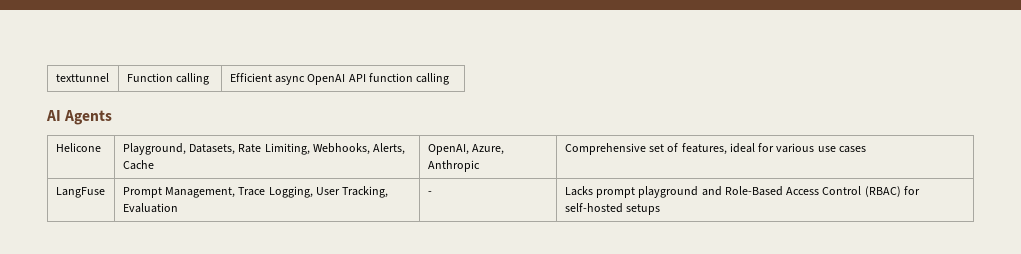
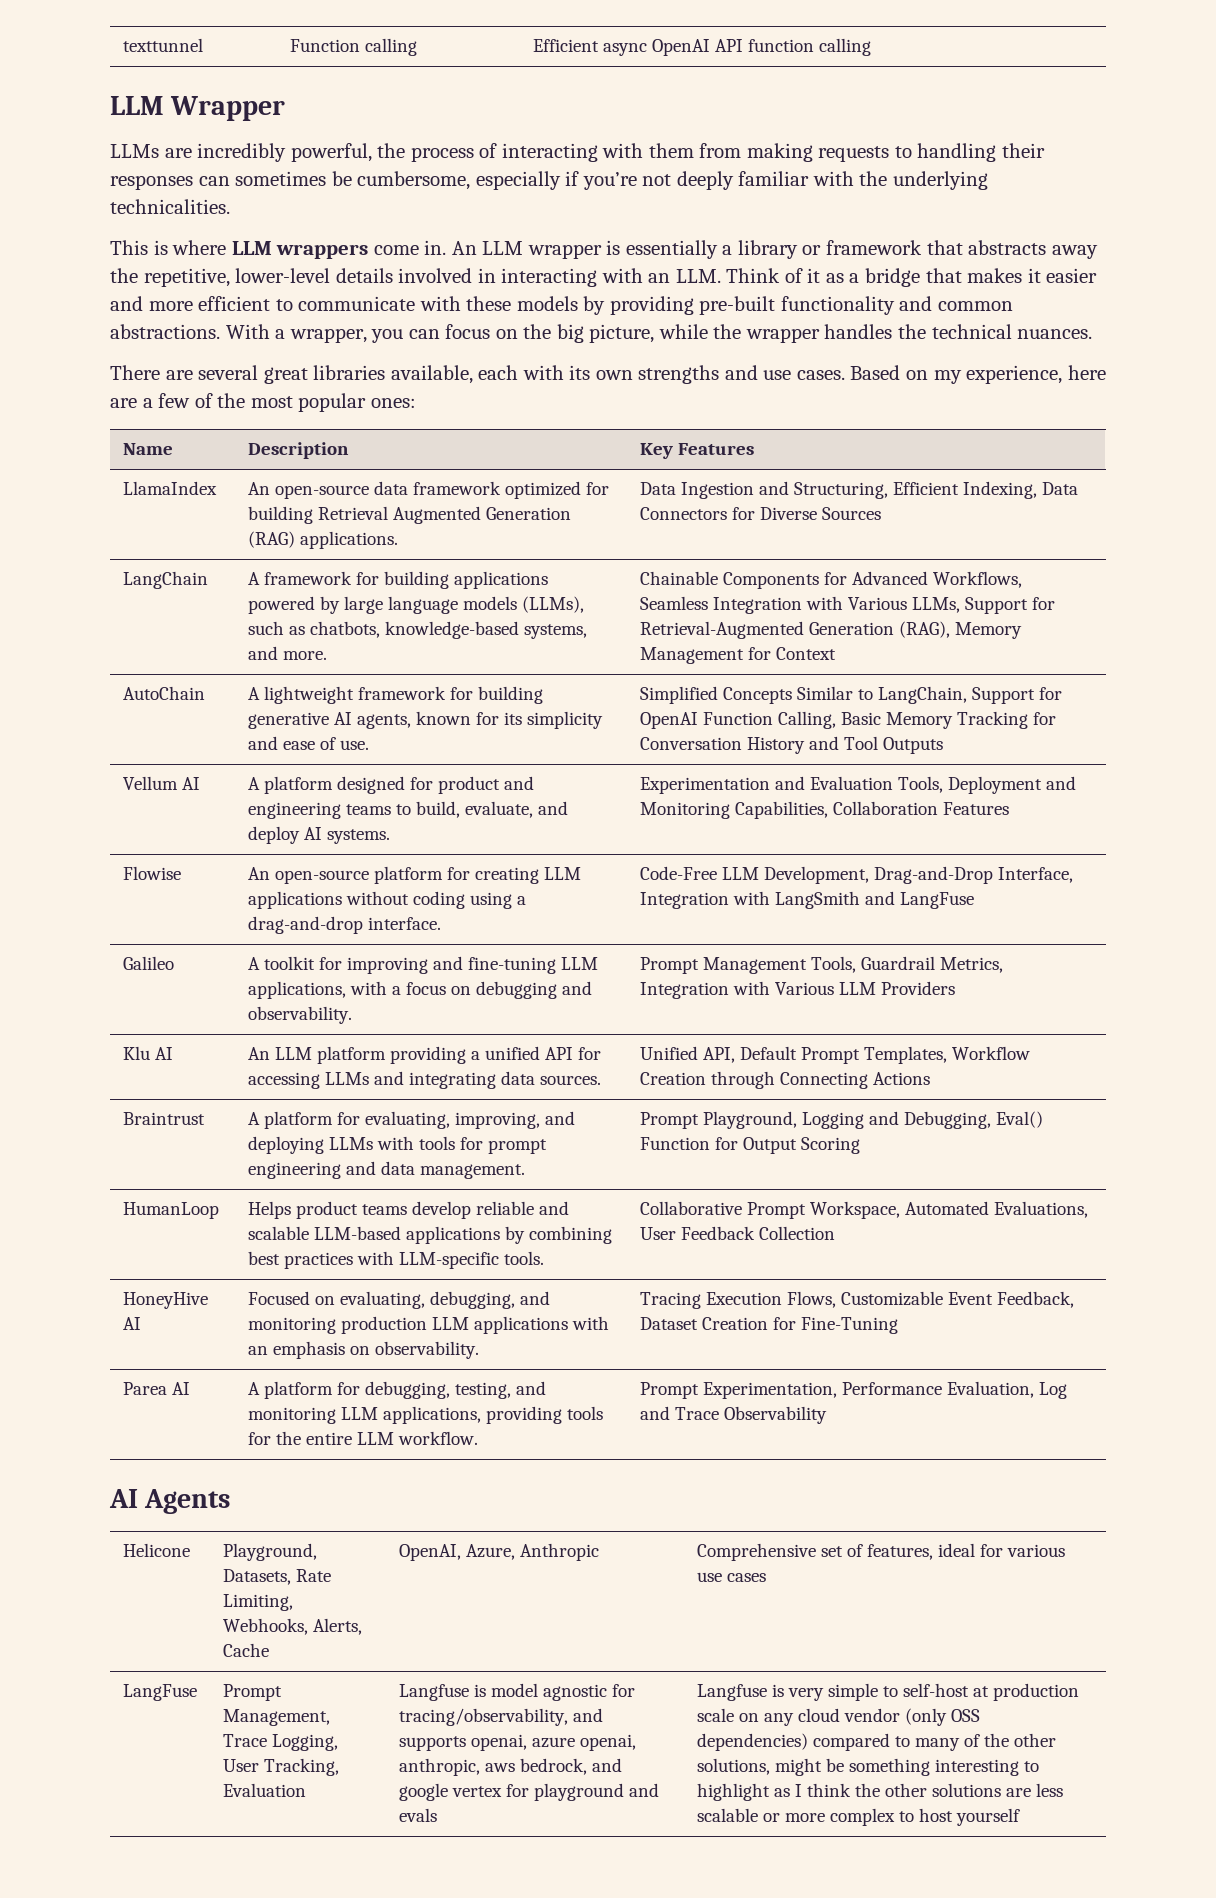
(450, 79) none -> [110,96,286,121] [110,143,1046,162] [110,171,988,190] [110,199,230,214] [110,240,1098,259] [110,268,1098,287] [110,296,1013,315] [110,324,1093,343] [110,365,1106,384] [110,393,416,412] [122,443,173,455] [247,442,349,459] [639,443,754,459] [122,481,217,495] [247,481,609,499] [247,506,571,524] [247,531,398,549] [639,481,1078,499] [639,507,881,520] [122,571,208,589] [247,571,548,589] [247,596,584,614] [247,621,587,639] [247,646,327,660] [639,571,1022,589] [639,596,1055,614] [639,621,1022,639] [639,647,836,664] [122,686,205,700] [247,686,543,704] [247,711,603,729] [247,736,369,750] [639,686,1062,704] [639,711,1056,729] [639,736,943,754] [122,776,200,790] [247,776,534,794] [247,801,568,819] [247,826,390,844] [639,776,1076,794] [639,801,1009,819] [122,866,181,880] [247,866,581,884] [247,891,526,909] [247,916,441,934] [639,866,1073,884] [639,891,974,909] [122,956,174,970] [247,956,598,974] [247,981,592,999] [247,1006,352,1024] [639,956,1003,974] [639,981,955,999] [122,1046,173,1060] [247,1046,601,1064] [247,1071,601,1089] [639,1046,1030,1064] [639,1071,930,1089] [122,1112,205,1125] [247,1111,575,1129] [247,1136,547,1154] [247,1161,525,1179] [639,1111,1043,1129] [639,1137,860,1154] [122,1202,219,1219] [247,1201,569,1219] [247,1226,612,1244] [247,1251,544,1269] [639,1201,1088,1219] [639,1226,835,1240] [122,1292,208,1309] [122,1317,141,1330] [247,1291,550,1309] [247,1316,609,1334] [247,1341,479,1359] [639,1291,1074,1309] [639,1317,898,1334] [122,1382,190,1395] [247,1381,546,1399] [247,1406,603,1424] [247,1431,478,1445] [639,1381,1067,1399] [639,1406,827,1424] // LLM Wrapper // LLMs are incredibly powerful, the process of interacting with them from making requests to handling their responses can sometimes be cumbersome, especially if you’re not deeply familiar with the underlying technicalities. // This is where LLM wrappers come in. An LLM wrapper is essentially a library or framework that abstracts away the repetitive, lower-level details involved in interacting with an LLM. Think of it as a bridge that makes it easier and more efficient to communicate with these models by providing pre-built functionality and common abstractions. With a wrapper, you can focus on the big picture, while the wrapper handles the technical nuances. // There are several great libraries available, each with its own strengths and use cases. Based on my experience, here are a few of the most popular ones: // Name | Description | Key Features // LlamaIndex | An open-source data framework optimized for building Retrieval Augmented Generation (RAG) applications. | Data Ingestion and Structuring, Efficient Indexing, Data Connectors for Diverse Sources // LangChain | A framework for building applications powered by large language models (LLMs), such as chatbots, knowledge-based systems, and more. | Chainable Components for Advanced Workflows, Seamless Integration with Various LLMs, Support for Retrieval-Augmented Generation (RAG), Memory Management for Context // AutoChain | A lightweight framework for building generative AI agents, known for its simplicity and ease of use. | Simplified Concepts Similar to LangChain, Support for OpenAI Function Calling, Basic Memory Tracking for Conversation History and Tool Outputs // Vellum AI | A platform designed for product and engineering teams to build, evaluate, and deploy AI systems. | Experimentation and Evaluation Tools, Deployment and Monitoring Capabilities, Collaboration Features // Flowise | An open-source platform for creating LLM applications without coding using a drag-and-drop interface. | Code-Free LLM Development, Drag-and-Drop Interface, Integration with LangSmith and LangFuse // Galileo | A toolkit for improving and fine-tuning LLM applications, with a focus on debugging and observability. | Prompt Management Tools, Guardrail Metrics, Integration with Various LLM Providers // Klu AI | An LLM platform providing a unified API for accessing LLMs and integrating data sources. | Unified API, Default Prompt Templates, Workflow Creation through Connecting Actions // Braintrust | A platform for evaluating, improving, and deploying LLMs with tools for prompt engineering and data management. | Prompt Playground, Logging and Debugging, Eval() Function for Output Scoring // HumanLoop | Helps product teams develop reliable and scalable LLM-based applications by combining best practices with LLM-specific tools. | Collaborative Prompt Workspace, Automated Evaluations, User Feedback Collection // HoneyHive AI | Focused on evaluating, debugging, and monitoring production LLM applications with an emphasis on observability. | Tracing Execution Flows, Customizable Event Feedback, Dataset Creation for Fine-Tuning // Parea AI | A platform for debugging, testing, and monitoring LLM applications, providing tools for the entire LLM workflow. | Prompt Experimentation, Performance Evaluation, Log and Trace Observability
[427,191,432,195] [564,186,920,198] [564,203,661,215] - | Lacks prompt playground and Role-Based Access Control (RBAC) for self-hosted setups -> [398,1683,635,1701] [398,1708,603,1726] [398,1734,636,1751] [398,1758,622,1776] [398,1783,659,1801] [398,1808,437,1822] [696,1683,1079,1701] [696,1708,980,1726] [696,1733,1056,1751] [696,1758,1039,1776] [696,1783,1063,1801] [696,1808,1020,1826] Langfuse is model agnostic for tracing/observability, and supports openai, azure openai, anthropic, aws bedrock, and google vertex for playground and evals | Langfuse is very simple to self-host at production scale on any cloud vendor (only OSS dependencies) compared to many of the other solutions, might be something interesting to highlight as I think the other solutions are less scalable or more complex to host yourself

